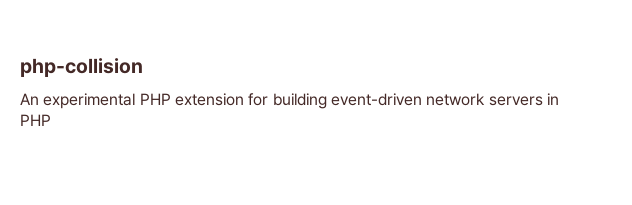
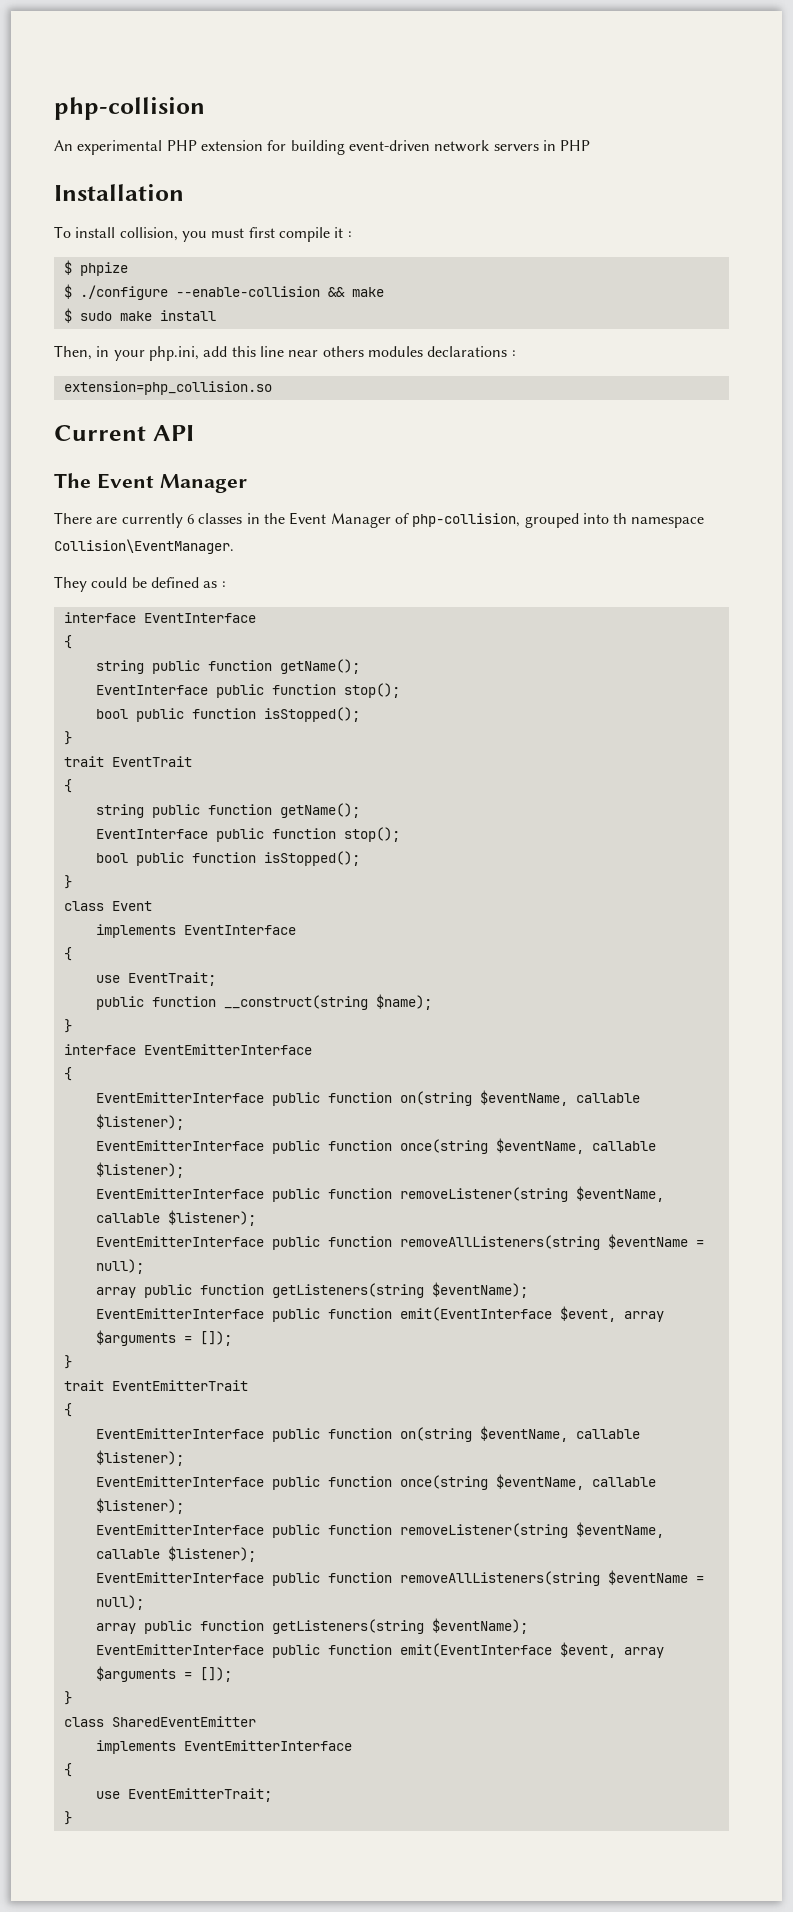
(51, 120) none -> [54,184,184,201] [54,226,352,242] [63,260,128,276] [63,284,384,300] [63,308,216,323] [54,345,516,361] [63,381,272,395] [54,425,194,441] [54,473,247,493] [54,512,705,528] [54,539,234,554] [54,576,226,592] [63,612,256,623] [63,635,72,649] [95,659,360,674] [95,683,400,698] [95,707,360,722] [63,731,72,745] [63,756,192,767] [63,779,72,793] [95,803,360,818] [95,827,400,842] [95,851,360,866] [63,875,72,889] [63,901,152,911] [95,924,296,938] [63,947,72,961] [95,972,216,986] [95,994,432,1010] [63,1019,72,1033] [63,1044,312,1055] [63,1067,72,1081] [95,1090,640,1106] [95,1114,184,1130] [95,1138,656,1154] [95,1162,184,1178] [95,1186,664,1202] [95,1210,256,1226] [95,1234,704,1250] [95,1259,144,1274] [95,1282,528,1298] [95,1306,664,1322] [95,1330,232,1346] [63,1355,72,1369] [63,1380,248,1391] [63,1403,72,1417] [95,1426,640,1442] [95,1450,184,1466] [95,1474,656,1490] [95,1498,184,1514] [95,1522,664,1538] [95,1546,256,1562] [95,1570,704,1586] [95,1595,144,1610] [95,1618,528,1634] [95,1642,664,1658] [95,1666,232,1682] [63,1691,72,1705] [63,1716,256,1727] [95,1740,352,1754] [63,1763,72,1777] [95,1788,272,1802] [63,1811,72,1825] // Installation // To install collision, you must first compile it : // $ phpize // $ ./configure --enable-collision && make // $ sudo make install // Then, in your php.ini, add this line near others modules declarations : // extension=php_collision.so // Current API // The Event Manager // There are currently 6 classes in the Event Manager of php-collision, grouped into th namespace Collision\EventManager. // They could be defined as : // interface EventInterface // { // string public function getName(); // EventInterface public function stop(); // bool public function isStopped(); // } // trait EventTrait // { // string public function getName(); // EventInterface public function stop(); // bool public function isStopped(); // } // class Event // implements EventInterface // { // use EventTrait; // public function __construct(string $name); // } // interface EventEmitterInterface // { // EventEmitterInterface public function on(string $eventName, callable $listener); // EventEmitterInterface public function once(string $eventName, callable $listener); // EventEmitterInterface public function removeListener(string $eventName, callable $listener); // EventEmitterInterface public function removeAllListeners(string $eventName = null); // array public function getListeners(string $eventName); // EventEmitterInterface public function emit(EventInterface $event, array $arguments = []); // } // trait EventEmitterTrait // { // EventEmitterInterface public function on(string $eventName, callable $listener); // EventEmitterInterface public function once(string $eventName, callable $listener); // EventEmitterInterface public function removeListener(string $eventName, callable $listener); // EventEmitterInterface public function removeAllListeners(string $eventName = null); // array public function getListeners(string $eventName); // EventEmitterInterface public function emit(EventInterface $event, array $arguments = []); // } // class SharedEventEmitter // implements EventEmitterInterface // { // use EventEmitterTrait; // }

